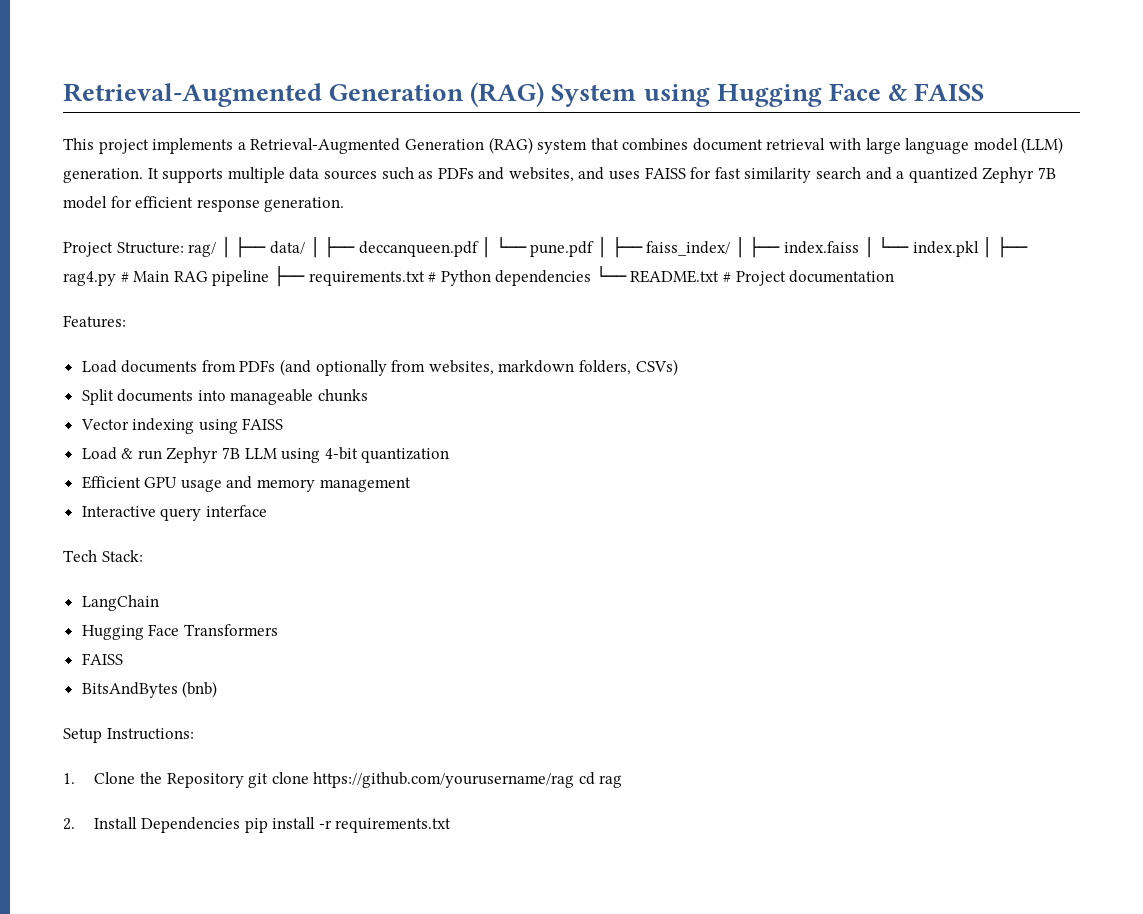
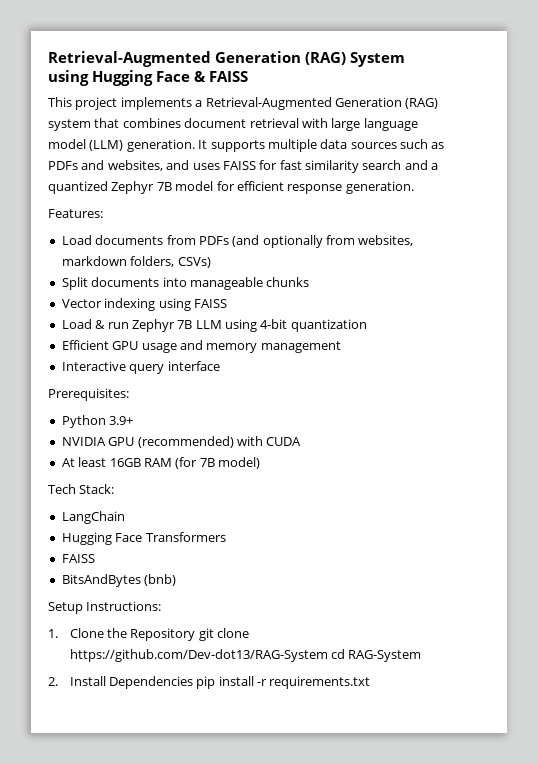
[63,237,1028,258] [63,266,895,287] // Project Structure: rag/ │ ├── data/ │ ├── deccanqueen.pdf │ └── pune.pdf │ ├── faiss_index/ │ ├── index.faiss │ └── index.pkl │ ├── rag4.py # Main RAG pipeline ├── requirements.txt # Python dependencies └── README.txt # Project documentation -> (414, 187) none
(267, 511) none -> [48,388,129,401] [61,415,134,428] [61,436,302,448] [61,457,260,469] // Prerequisites: // Python 3.9+ // NVIDIA GPU (recommended) with CUDA // At least 16GB RAM (for 7B model)
[313,772,623,788] https://github.com/yourusername/rag cd rag -> [69,649,422,662] https://github.com/Dev-dot13/RAG-System cd RAG-System

